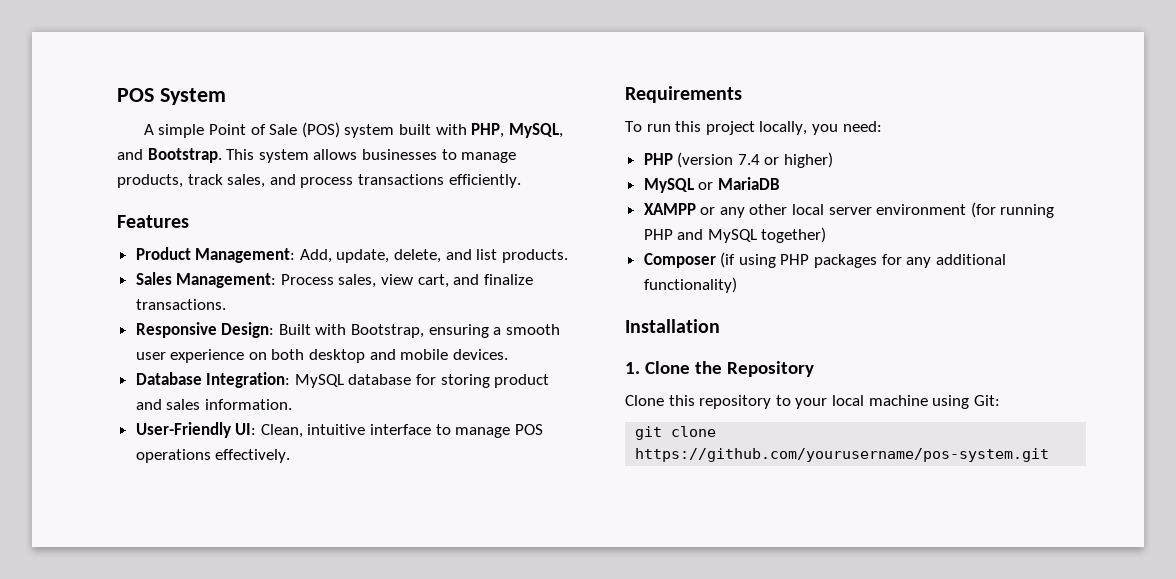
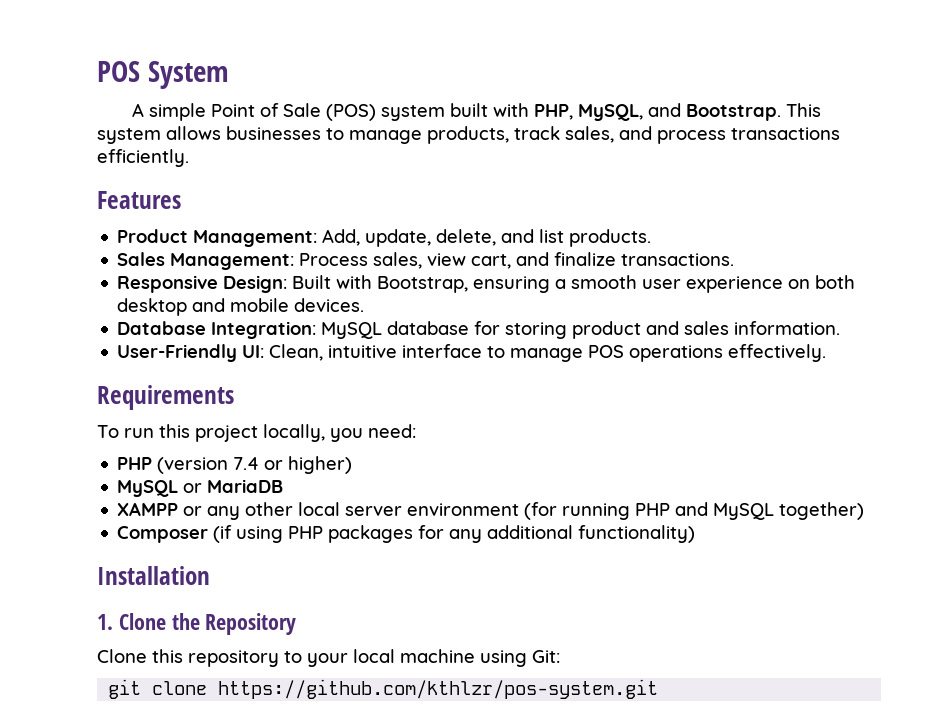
[635,448,1050,462] https://github.com/yourusername/pos-system.git -> [218,679,659,699] https://github.com/kthlzr/pos-system.git

